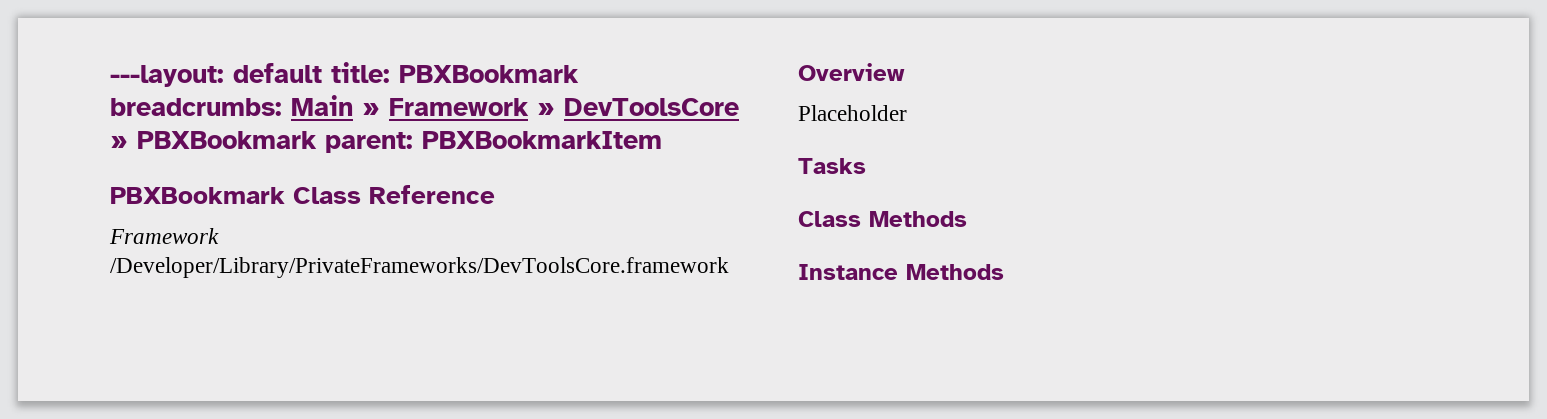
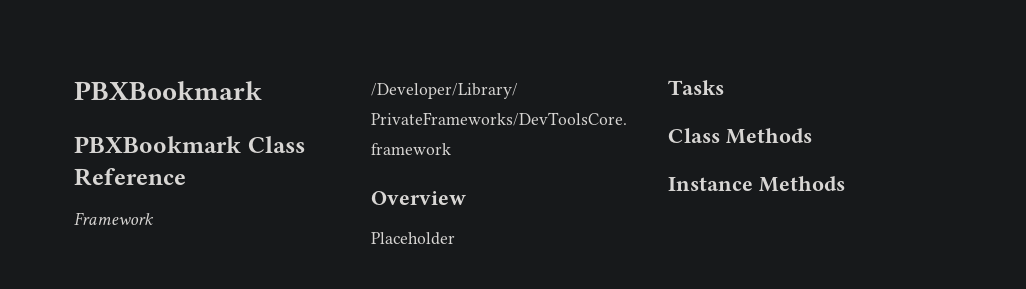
[110,62,579,87] [110,95,739,116] [110,131,662,153] ---layout: default title: PBXBookmark breadcrumbs: Main » Framework » DevToolsCore » PBXBookmark parent: PBXBookmarkItem -> [74,81,262,100] PBXBookmark

